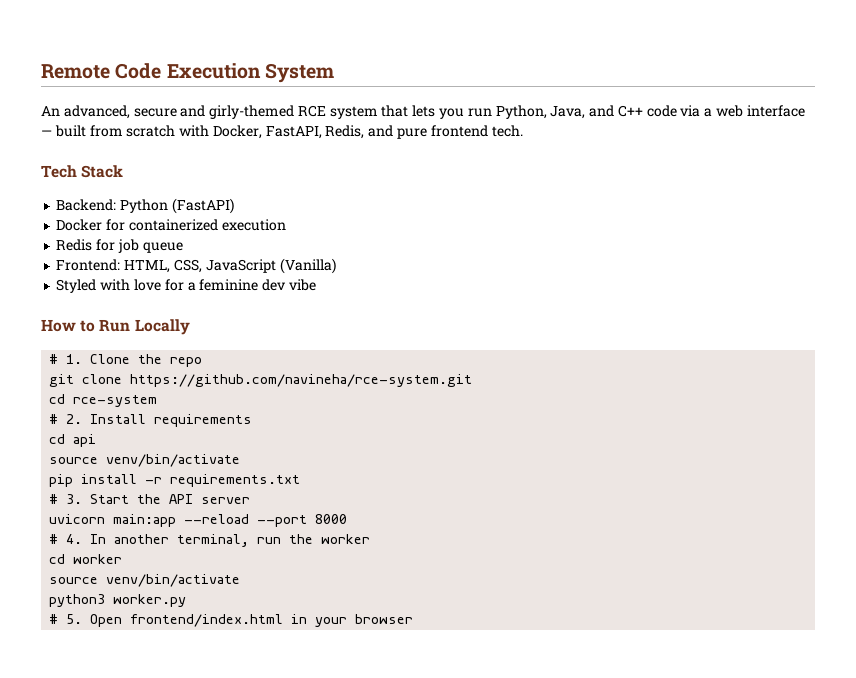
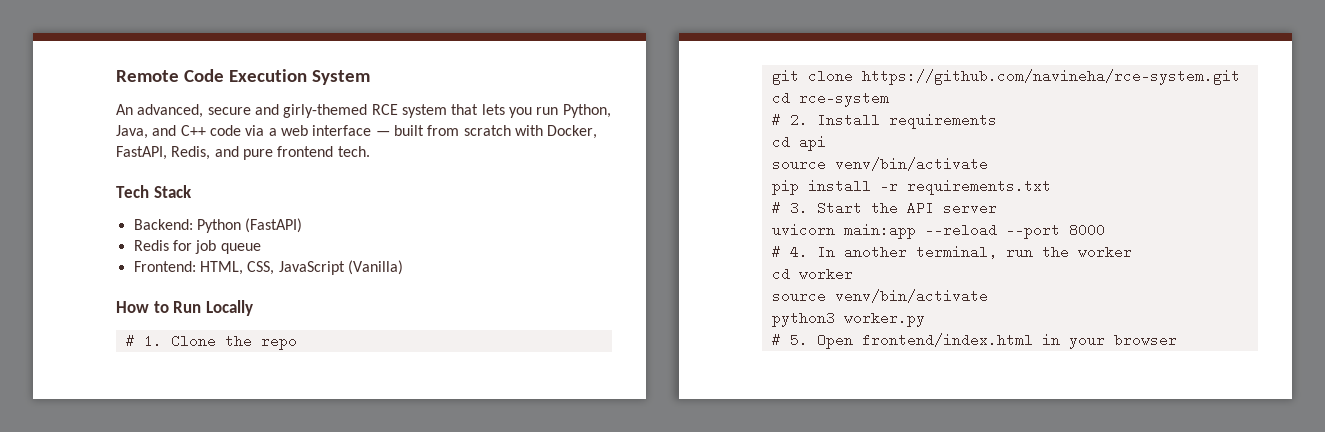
[56,219,286,231] // Docker for containerized execution -> (303, 225) none
[56,279,316,293] // Styled with love for a feminine dev vibe -> (403, 267) none

